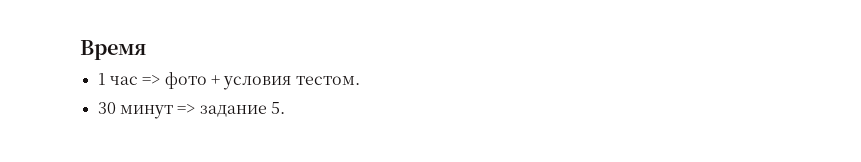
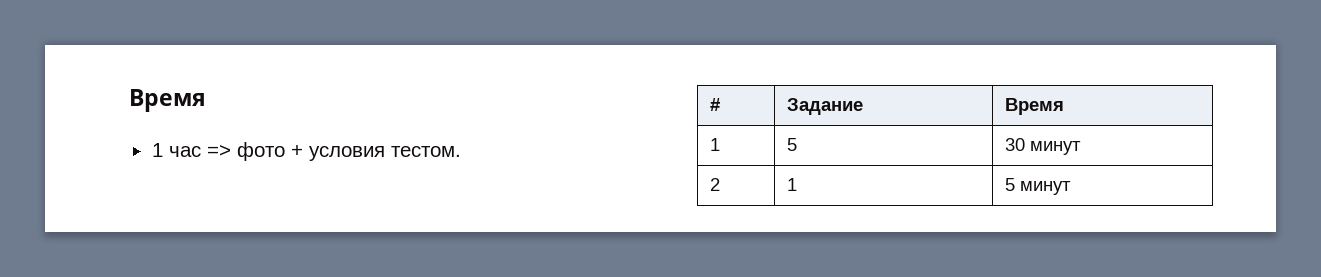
[97,102,285,119] // 30 минут => задание 5. -> [709,98,720,111] [786,98,863,115] [1004,98,1064,115] [709,138,720,151] [786,138,797,151] [1004,138,1081,155] [709,178,720,191] [786,178,797,191] [1004,178,1071,195] // # | Задание | Время // 1 | 5 | 30 минут // 2 | 1 | 5 минут

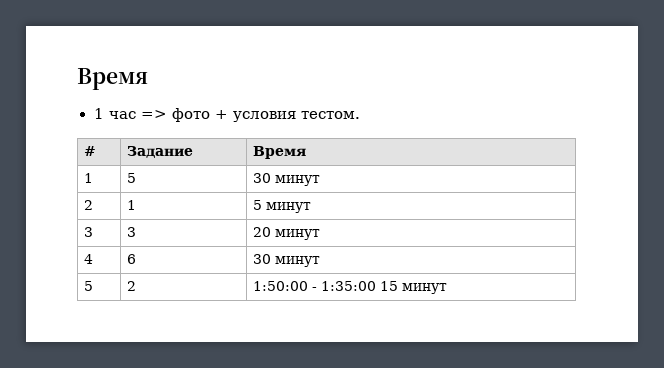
(1071, 188) none -> [84,227,94,237] [127,227,137,237] [253,227,321,240] [84,254,94,264] [127,254,137,264] [253,254,321,267] [84,281,94,291] [127,281,137,291] [253,281,448,294] // 3 | 3 | 20 минут // 4 | 6 | 30 минут // 5 | 2 | 1:50:00 - 1:35:00 15 минут

